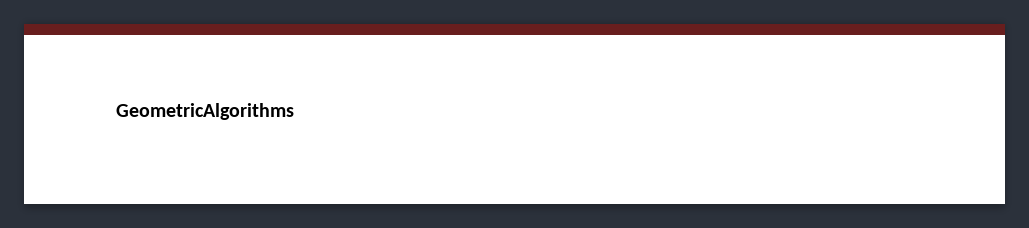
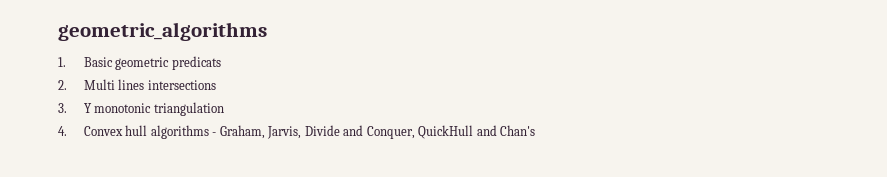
[116,103,294,120] GeometricAlgorithms -> [58,22,267,41] [58,56,221,70] [58,79,216,90] [58,102,224,116] [58,125,536,139] geometric_algorithms // 1. Basic geometric predicats // 2. Multi lines intersections // 3. Y monotonic triangulation // 4. Convex hull algorithms - Graham, Jarvis, Divide and Conquer, QuickHull and Chan's

